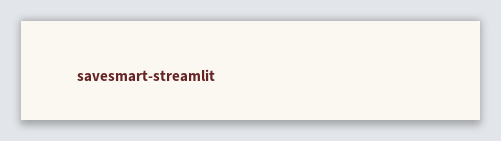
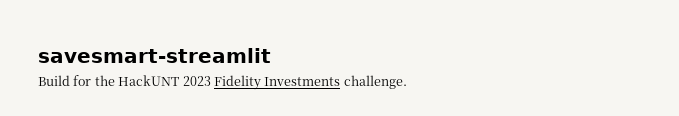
(215, 75) none -> [38,75,407,90] // Build for the HackUNT 2023 Fidelity Investments challenge.

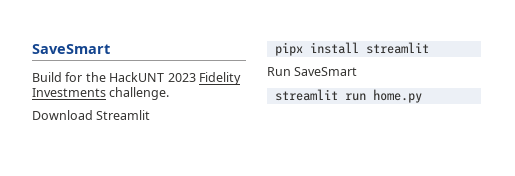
[38,48,271,63] savesmart-streamlit -> [32,44,110,54] SaveSmart
(407, 82) none -> [32,110,151,120] [274,42,429,56] [267,67,358,76] [274,89,422,103] // Download Streamlit // pipx install streamlit // Run SaveSmart // streamlit run home.py

